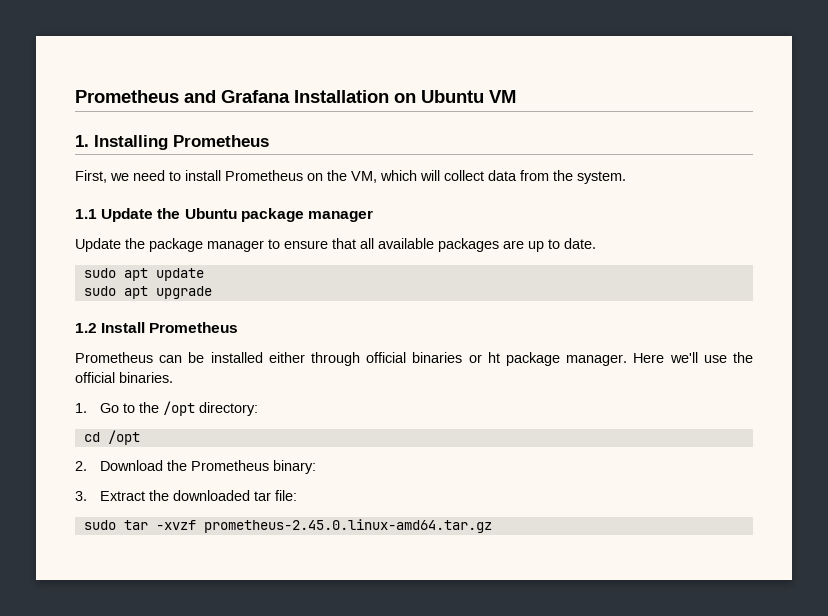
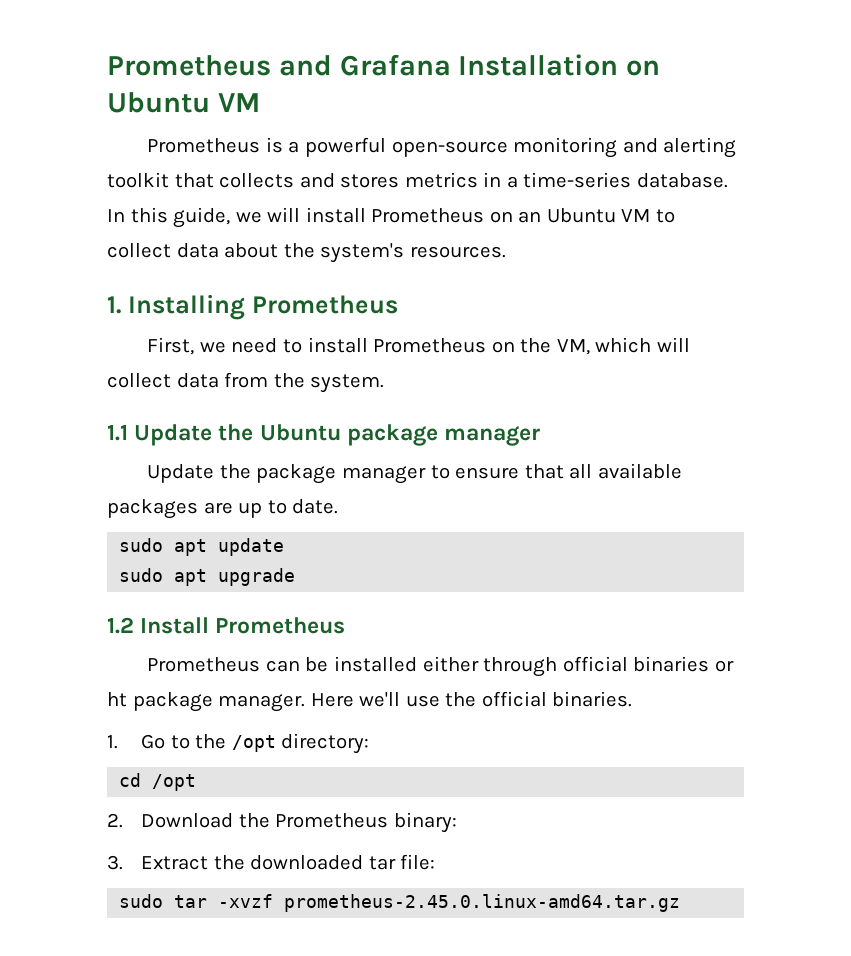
(516, 96) none -> [147,137,737,158] [107,172,728,188] [107,207,675,228] [107,243,506,263] // Prometheus is a powerful open-source monitoring and alerting toolkit that collects and stores metrics in a time-series database. In this guide, we will install Prometheus on an Ubuntu VM to collect data about the system's resources.

